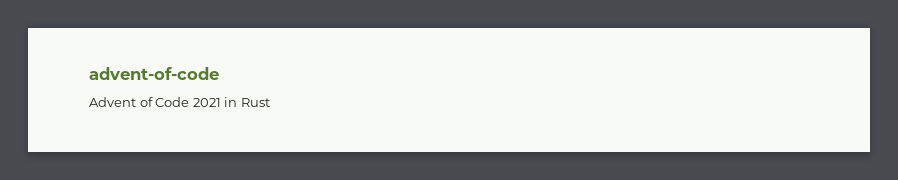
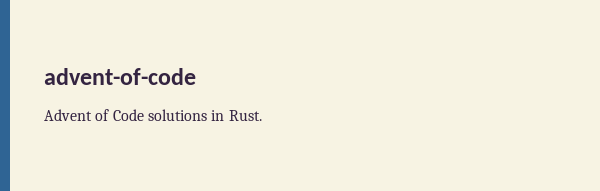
[192,97,270,107] 2021 in Rust -> [147,109,262,121] solutions in Rust.

